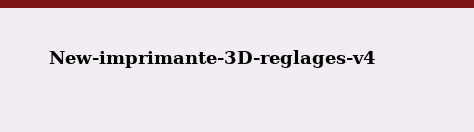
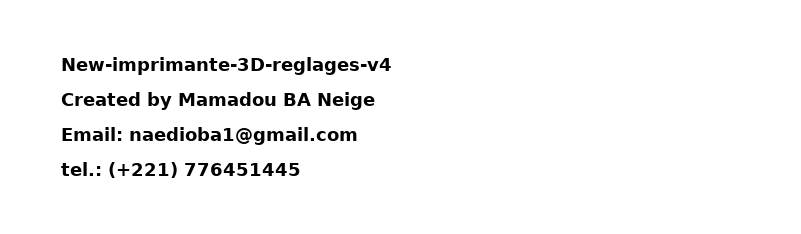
(376, 59) none -> [61,92,375,110] [61,127,358,145] [61,162,301,178] // Created by Mamadou BA Neige // Email: naedioba1@gmail.com // tel.: (+221) 776451445

